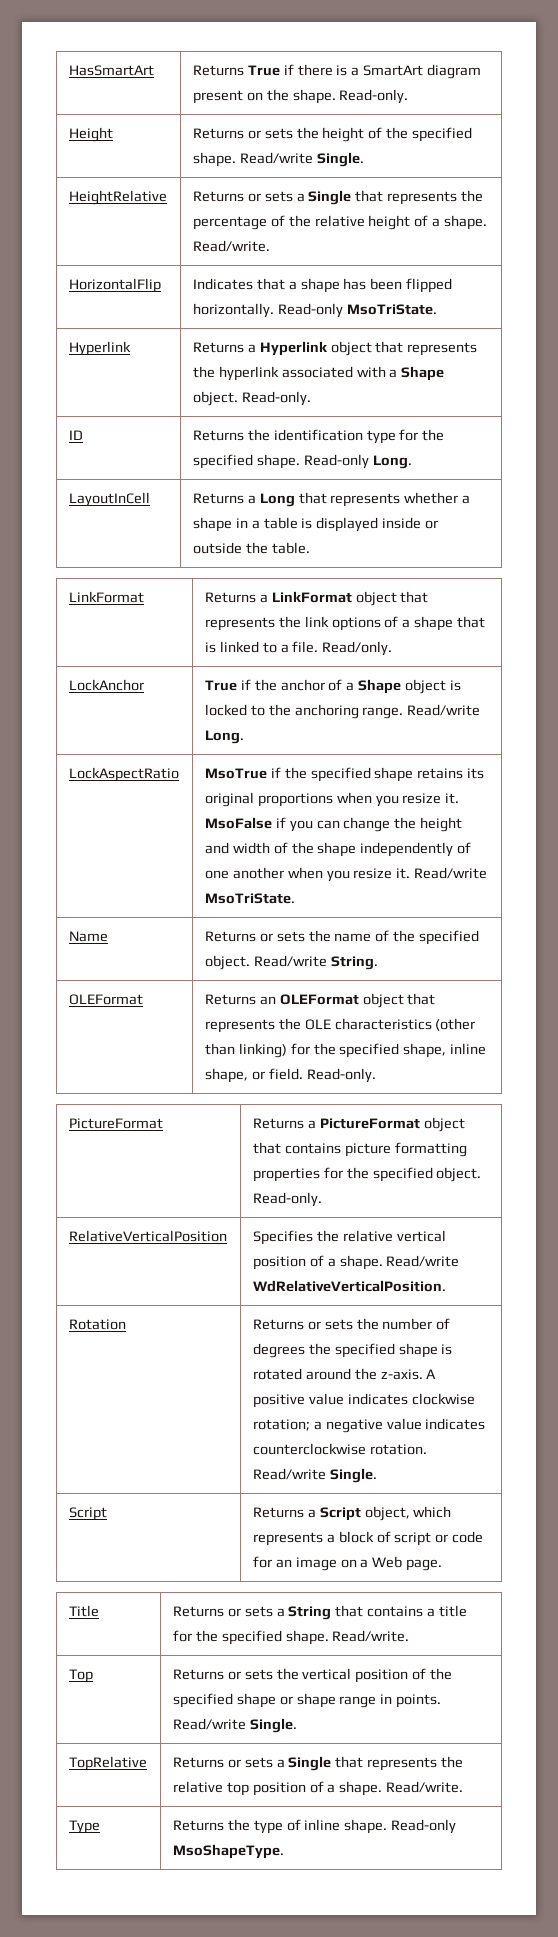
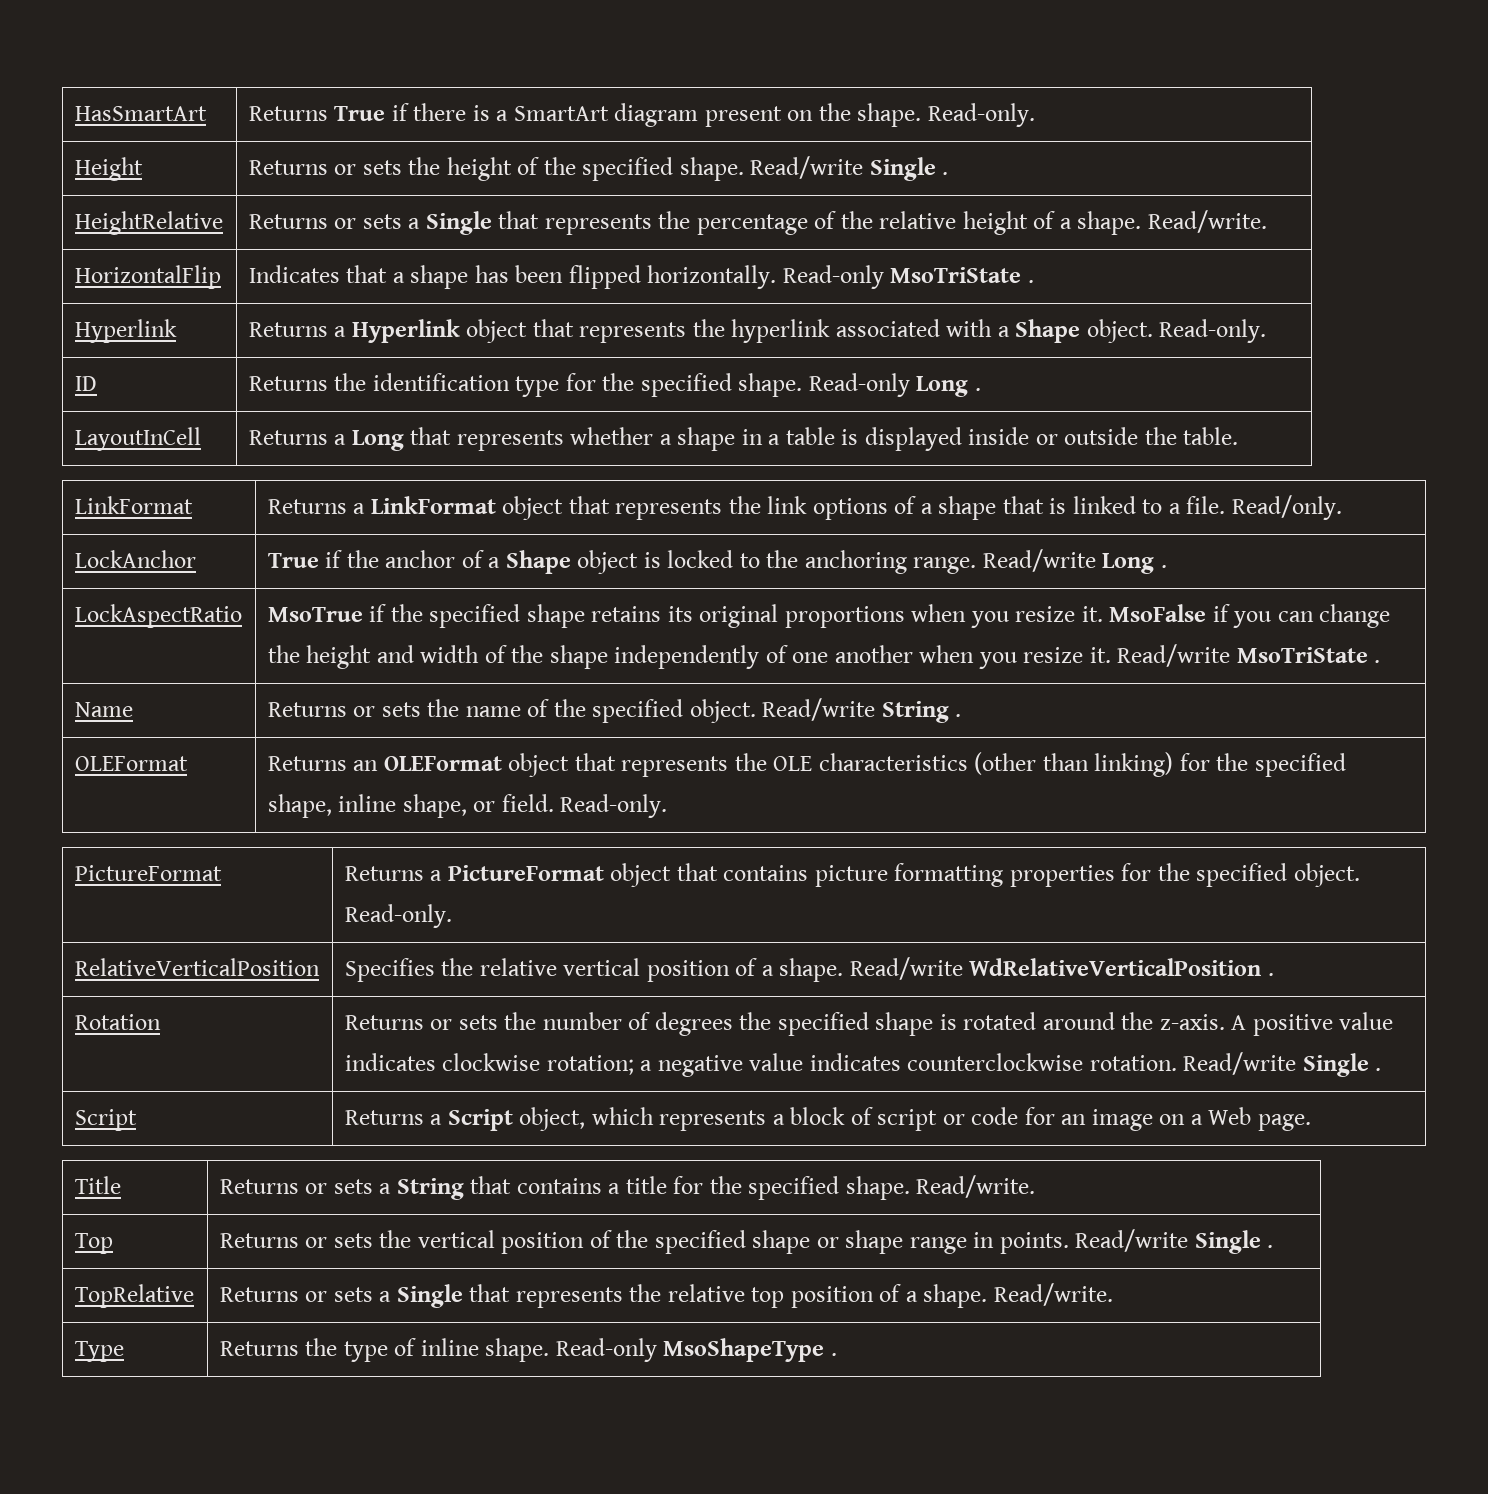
[316,152,364,167] Single. -> [869,157,949,181] Single .
[346,304,437,315] MsoTriState. -> [890,267,1034,283] MsoTriState .
[372,455,412,469] Long. -> [916,376,981,397] Long .
[204,730,244,744] Long. -> [1102,553,1167,574] Long .
[204,893,295,904] MsoTriState. -> [1236,647,1381,663] MsoTriState .
[330,956,378,970] String. -> [881,701,962,723] String .
[252,1280,446,1292] WdRelativeVerticalPosition. -> [969,958,1274,976] WdRelativeVerticalPosition .
[329,1468,377,1483] Single. -> [1302,1053,1382,1077] Single .
[249,1718,297,1733] Single. -> [1194,1230,1274,1254] Single .
[172,1844,284,1859] MsoShapeType. -> [663,1338,837,1362] MsoShapeType .

